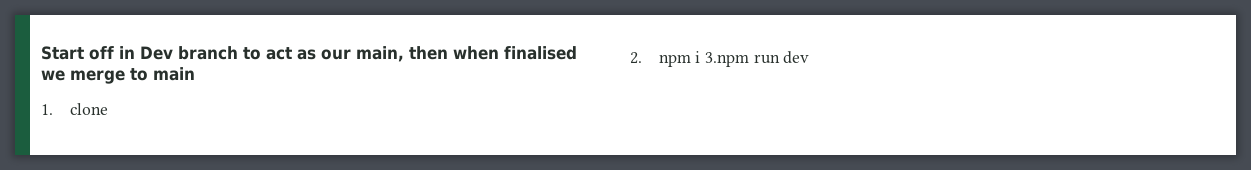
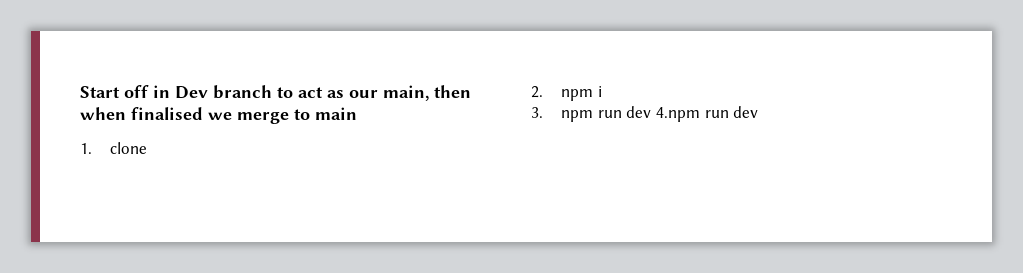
[705,52,750,67] 3.npm -> [531,106,701,122] // 3. npm run dev 4.npm

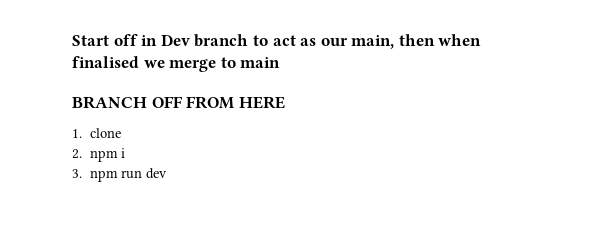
(357, 113) none -> [72,96,285,109] // BRANCH OFF FROM HERE
[656,106,759,122] 4.npm run dev -> (167, 173) none

